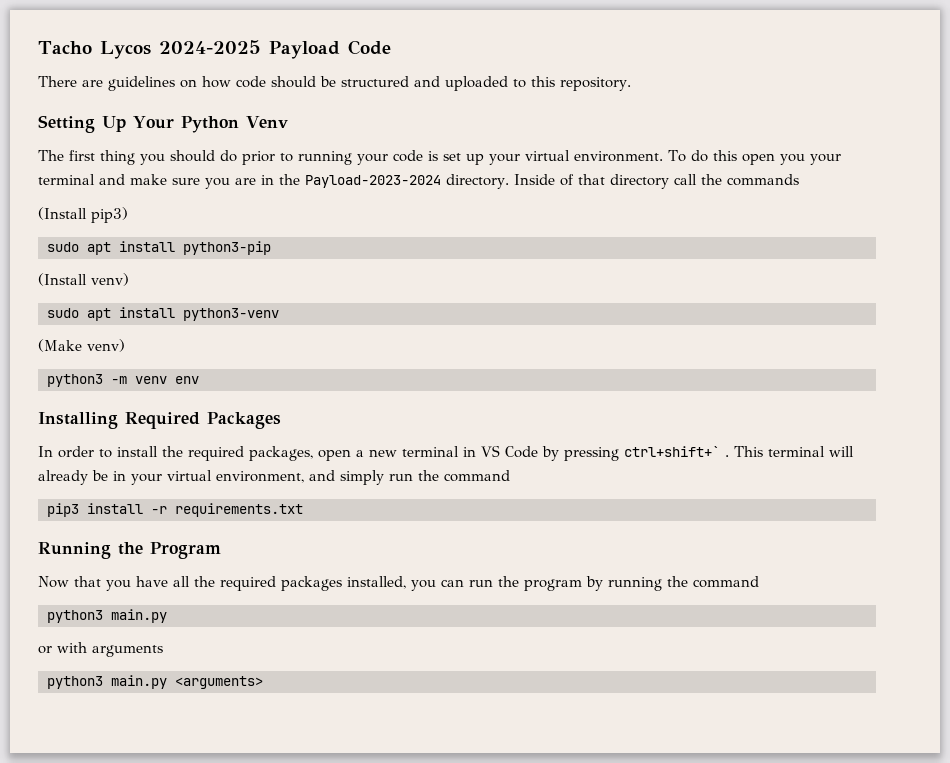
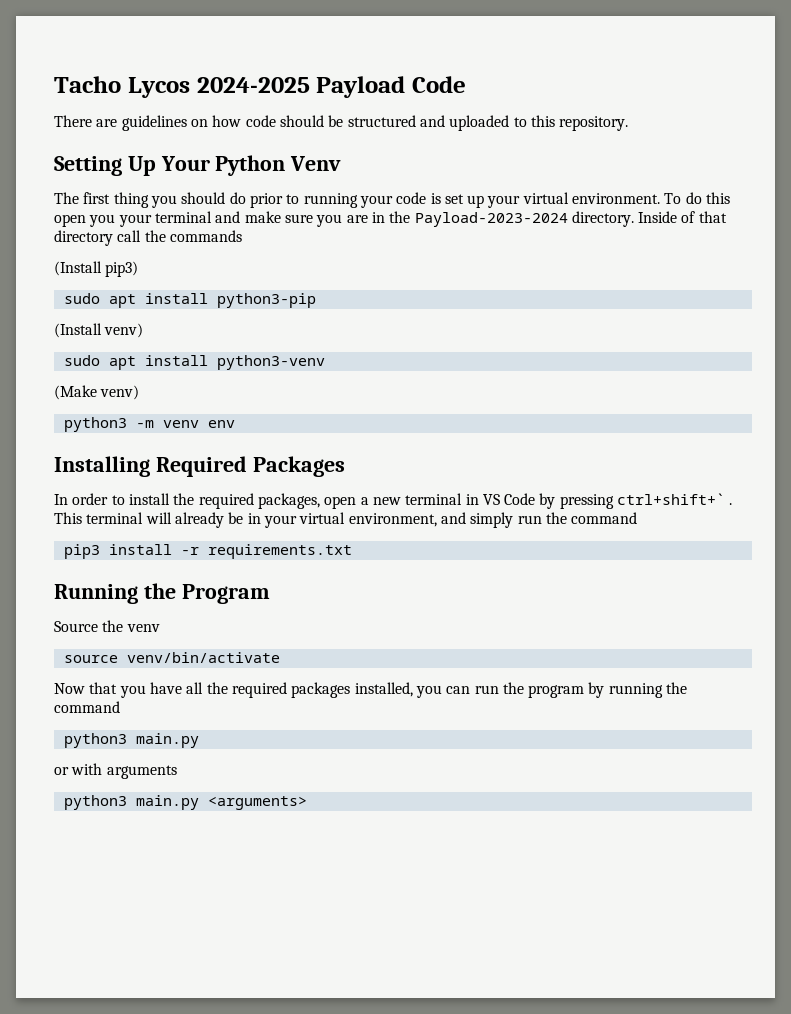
(221, 550) none -> [54,620,160,632] [63,652,280,663] // Source the venv // source venv/bin/activate

